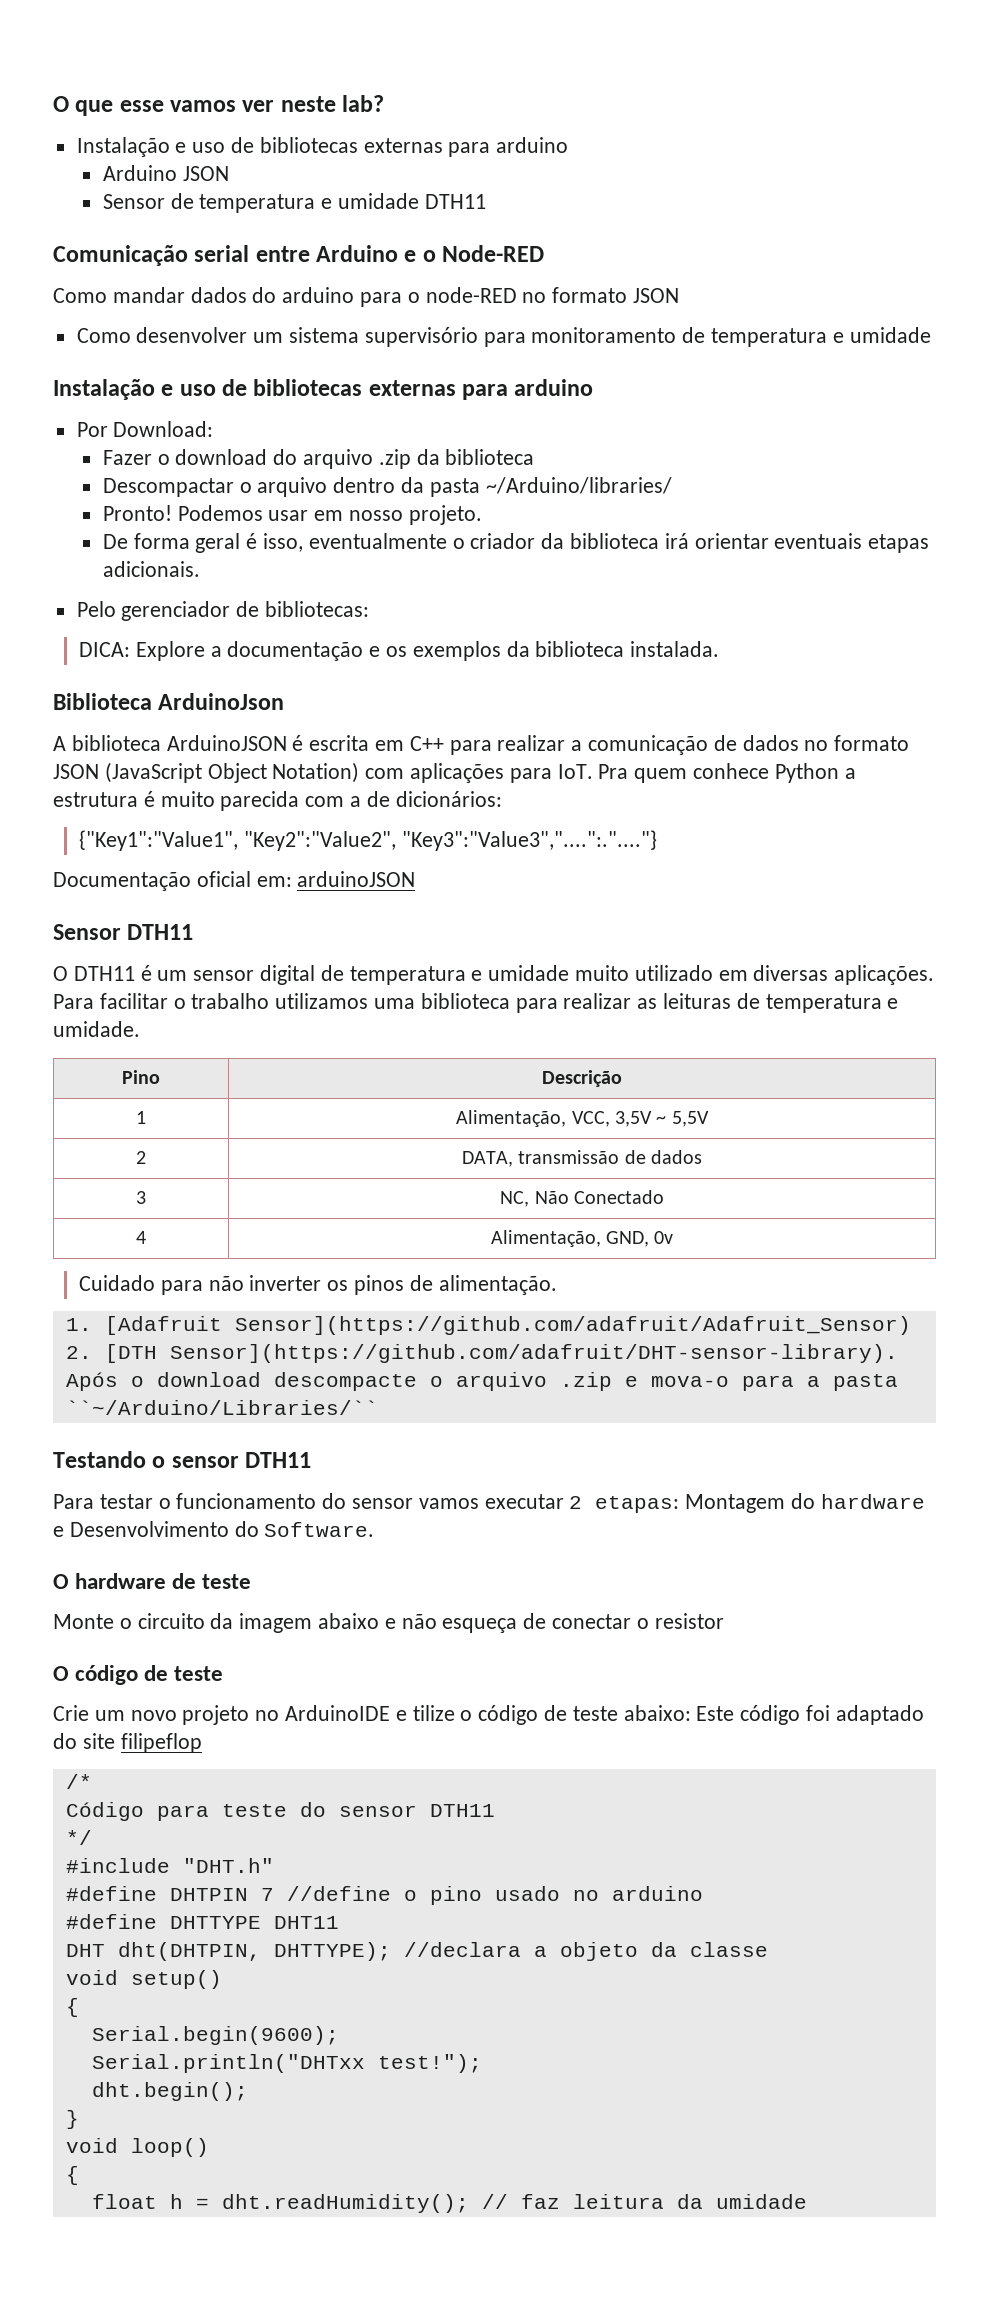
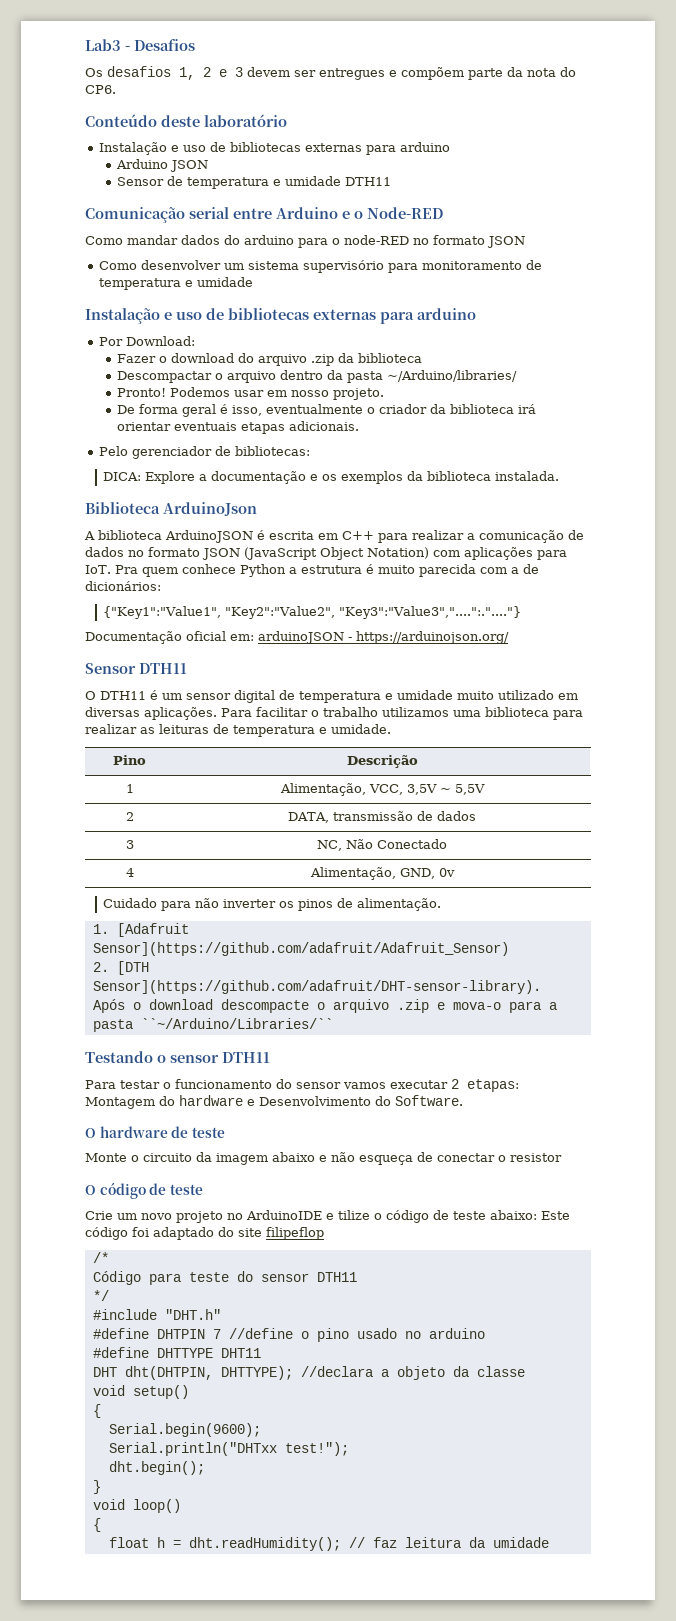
[53,95,385,116] O que esse vamos ver neste lab? -> [85,39,195,51] [85,66,576,80] [85,85,116,94] [85,114,287,127] Lab3 - Desafios // Os desafios 1, 2 e 3 devem ser entregues e compõem parte da nota do CP6. // Conteúdo deste laboratório
(416, 879) none -> [348,631,509,644] - https://arduinojson.org/

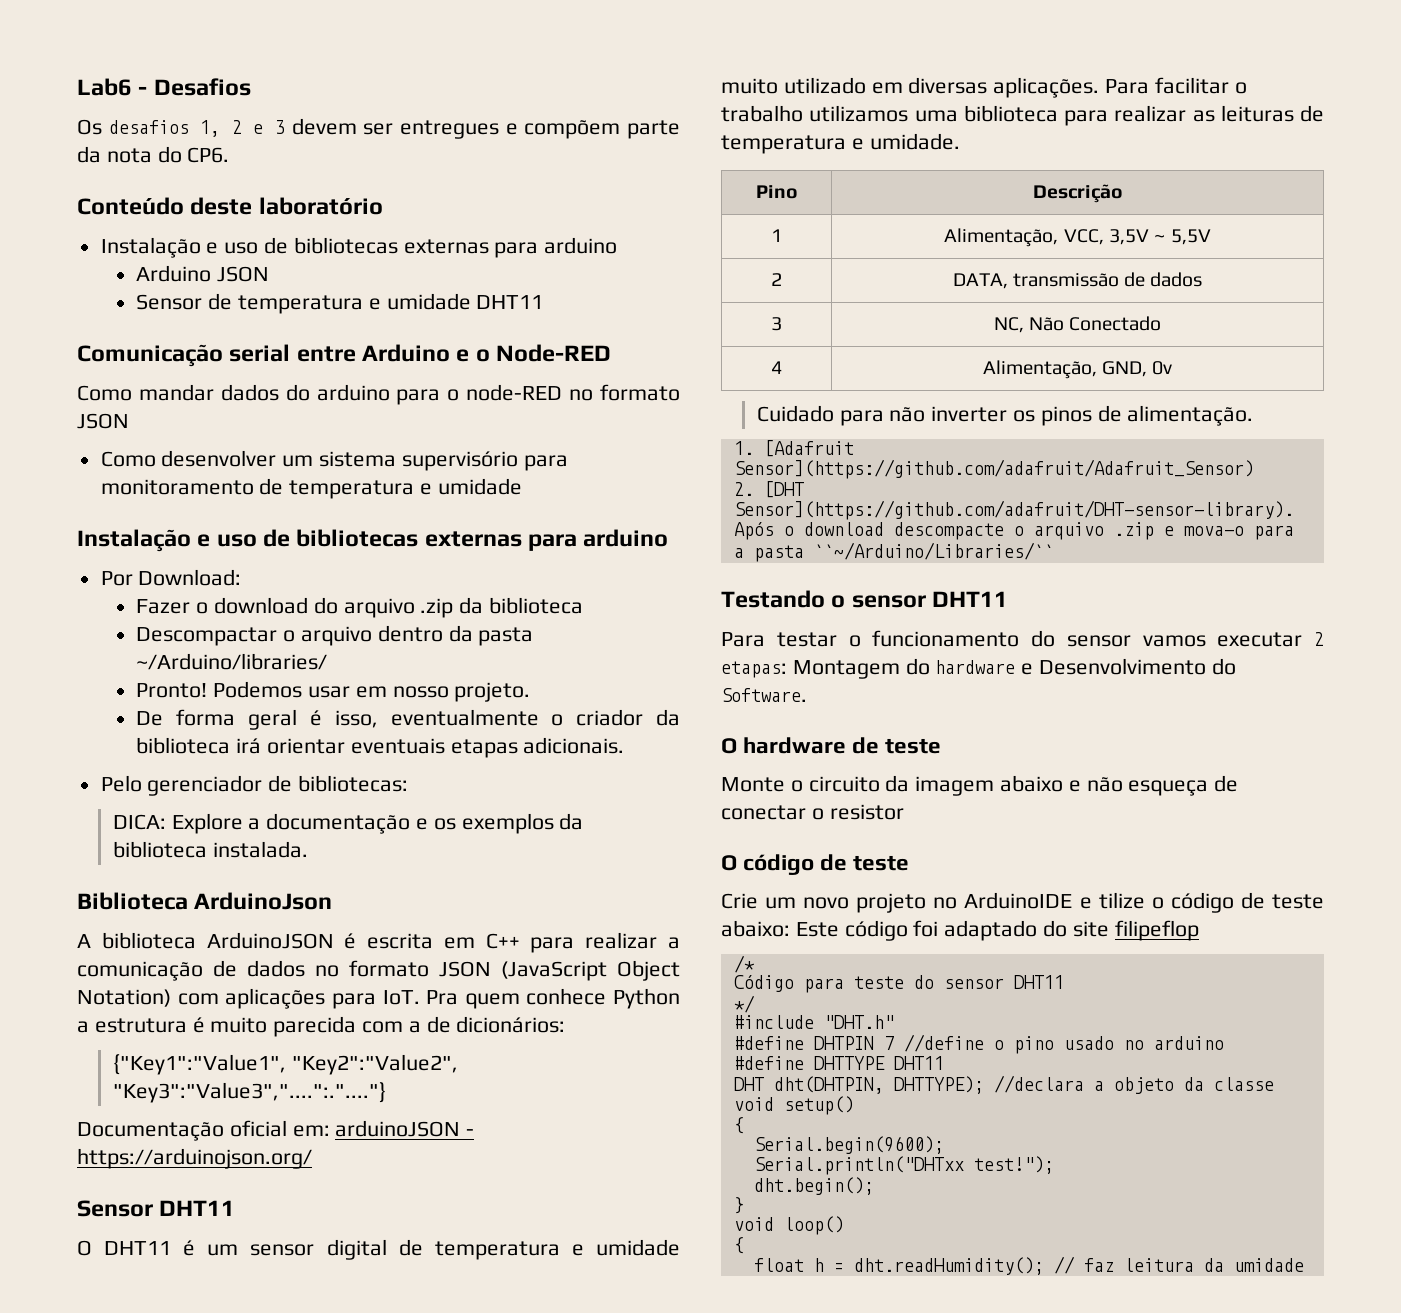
[85,39,121,51] Lab3 -> [77,78,132,96] Lab6
[345,177,392,186] DTH11 -> [476,295,544,309] DHT11
[139,663,187,674] [85,691,146,700] DTH11 // O DTH11 -> [159,1200,236,1216] [77,1240,172,1256] DHT11 // O DHT11
[116,961,149,975] [DTH -> [763,481,804,498] [DHT
[222,1052,270,1063] DTH11 -> [932,591,1009,607] DHT11
[316,1272,357,1282] DTH11 -> [1013,975,1064,989] DHT11

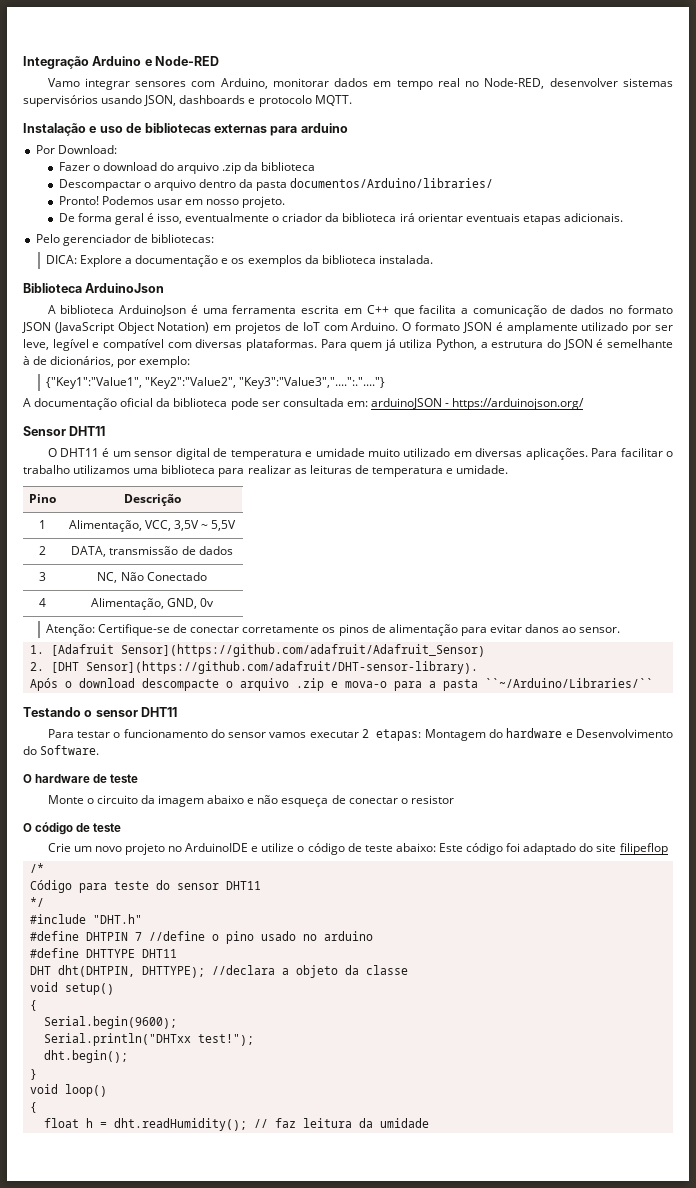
[77,78,251,96] [77,118,681,139] [77,146,230,163] [77,197,383,215] [100,237,618,258] [136,265,270,282] [136,293,544,314] [77,344,356,367] Lab6 - Desafios // Os desafios 1, 2 e 3 devem ser entregues e compõem parte da nota do CP6. // Conteúdo deste laboratório // Instalação e uso de bibliotecas externas para arduino // Arduino JSON // Sensor de temperatura e umidade DHT11 // Comunicação serial entre -> [23,56,89,69] Integração
[475,349,490,362] o -> (152, 62) none
[77,384,681,405] [77,413,129,429] [100,450,568,471] [100,478,522,499] Como mandar dados do arduino para o node-RED no formato JSON // Como desenvolver um sistema supervisório para monitoramento de temperatura e umidade -> [47,78,673,90] [23,95,352,107] Vamo integrar sensores com Arduino, monitorar dados em tempo real no Node-RED, desenvolver sistemas supervisórios usando JSON, dashboards e protocolo MQTT.
[136,653,328,670] ~/Arduino/libraries/ -> [290,178,494,188] documentos/Arduino/libraries/
[206,932,357,949] ArduinoJSON é -> [119,305,297,316] ArduinoJson é uma ferramenta
[530,932,658,953] para realizar -> [393,305,457,317] que facilita
[177,988,680,1009] [77,1016,566,1037] [112,1054,458,1075] [112,1082,386,1103] [77,1120,287,1141] com aplicações para IoT. Pra quem conhece Python a estrutura é muito parecida com a de dicionários: // {"Key1":"Value1", "Key2":"Value2", "Key3":"Value3","....":."...."} // Documentação oficial -> [213,322,673,334] [23,339,673,351] [23,356,191,368] [45,377,386,389] [23,398,344,410] em projetos de IoT com Arduino. O formato JSON é amplamente utilizado por ser leve, legível e compatível com diversas plataformas. Para quem já utiliza Python, a estrutura do JSON é semelhante à de dicionários, por exemplo: // {"Key1":"Value1", "Key2":"Value2", "Key3":"Value3","....":."...."} // A documentação oficial da biblioteca pode ser consultada
[756,405,1254,426] Cuidado para não inverter os pinos de alimentação. -> [45,624,621,636] Atenção: Certifique-se de conectar corretamente os pinos de alimentação para evitar danos ao sensor.
[1098,892,1145,909] tilize -> [261,843,295,852] utilize

